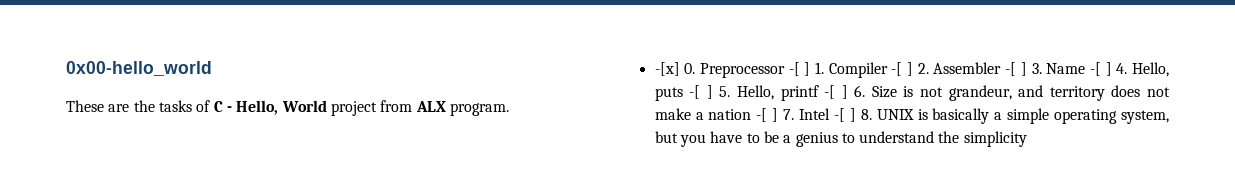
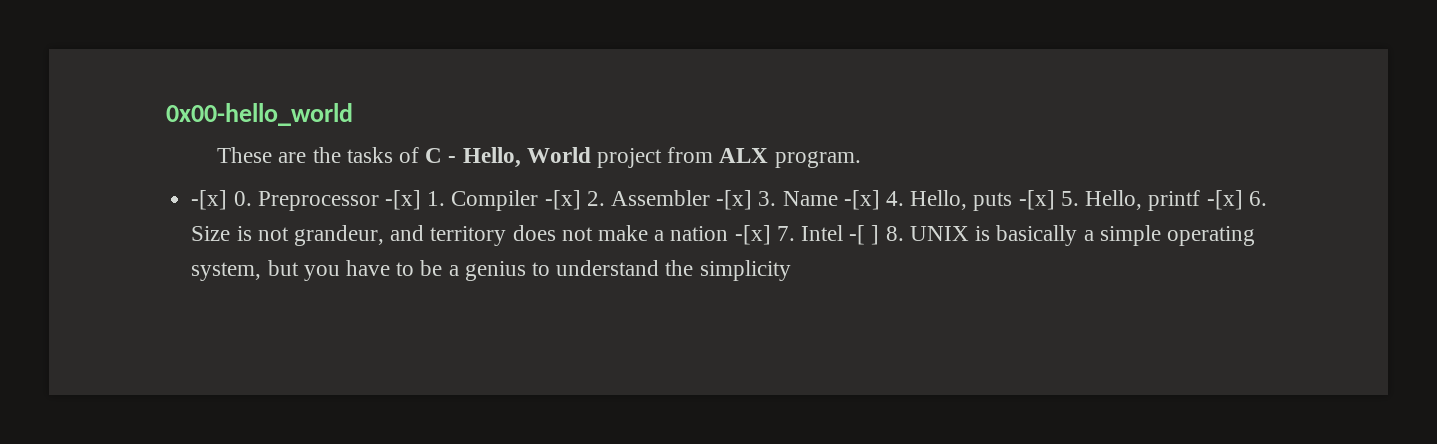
[788,62,1112,78] -[ ] 1. Compiler -[ ] 2. Assembler -[ ] 3. Name -[ ] -> [384,190,880,211] -[x] 1. Compiler -[x] 2. Assembler -[x] 3. Name -[x]
[689,85,713,99] -[ ] -> [1018,190,1055,210] -[x]
[824,85,848,99] -[ ] -> [1206,190,1243,210] -[x]
[756,108,779,122] -[ ] -> [734,225,771,245] -[x]

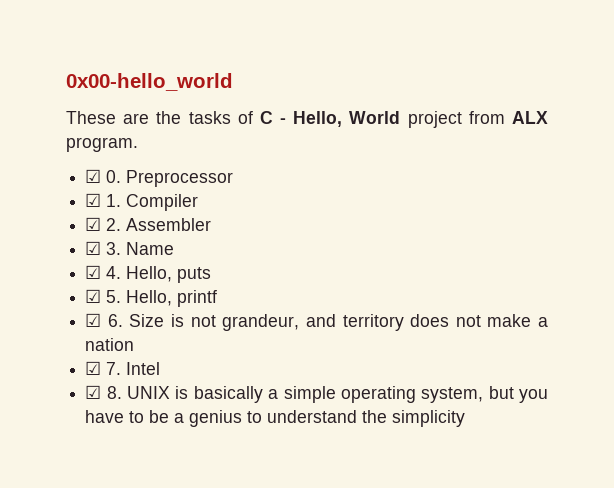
[191,190,228,210] -[x] -> [85,169,102,183] ☑
[384,190,421,210] -[x] -> [85,193,102,207] // ☑
[544,190,581,210] -[x] -> [85,217,102,231] // ☑
[716,190,753,210] -[x] -> [85,241,102,255] // ☑
[843,190,880,210] -[x] -> [85,265,102,279] // ☑
[1018,190,1055,210] -[x] -> [85,289,102,303] // ☑
[1206,190,1243,210] -[x] -> [85,313,102,327] // ☑
[734,225,771,245] -[x] -> [85,361,102,375] // ☑
[849,225,880,245] -[ ] -> [85,385,102,399] // ☑

